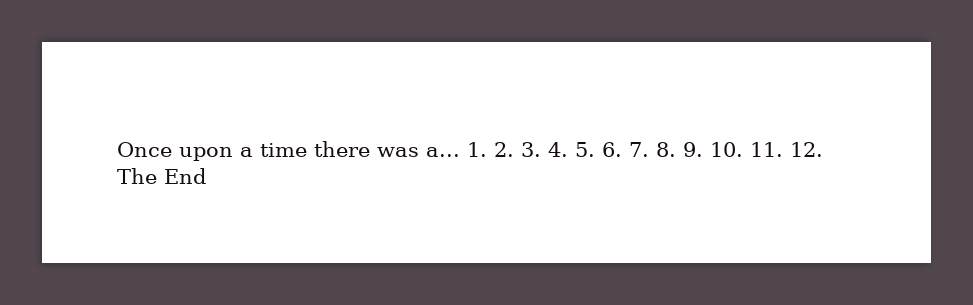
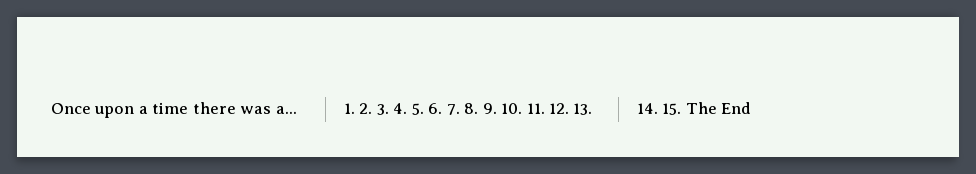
(823, 149) none -> [573,103,682,115] 13. 14. 15.

